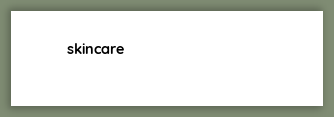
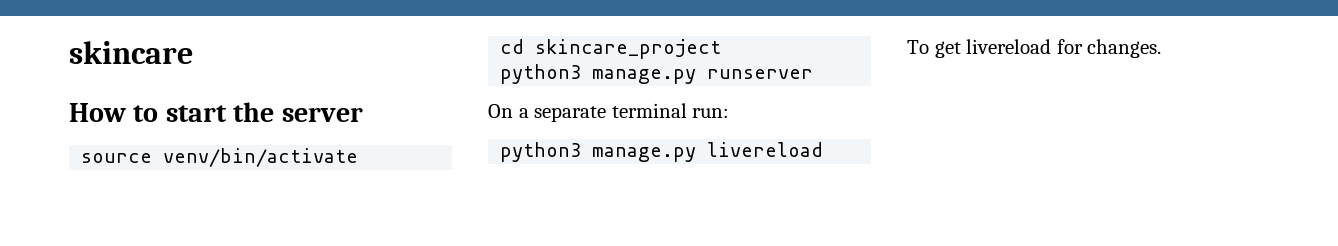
(124, 48) none -> [69,102,363,122] [81,148,359,167] [500,39,722,59] [500,64,814,84] [488,103,730,122] [500,142,824,162] [907,39,1162,58] // How to start the server // source venv/bin/activate // cd skincare_project // python3 manage.py runserver // On a separate terminal run: // python3 manage.py livereload // To get livereload for changes.

